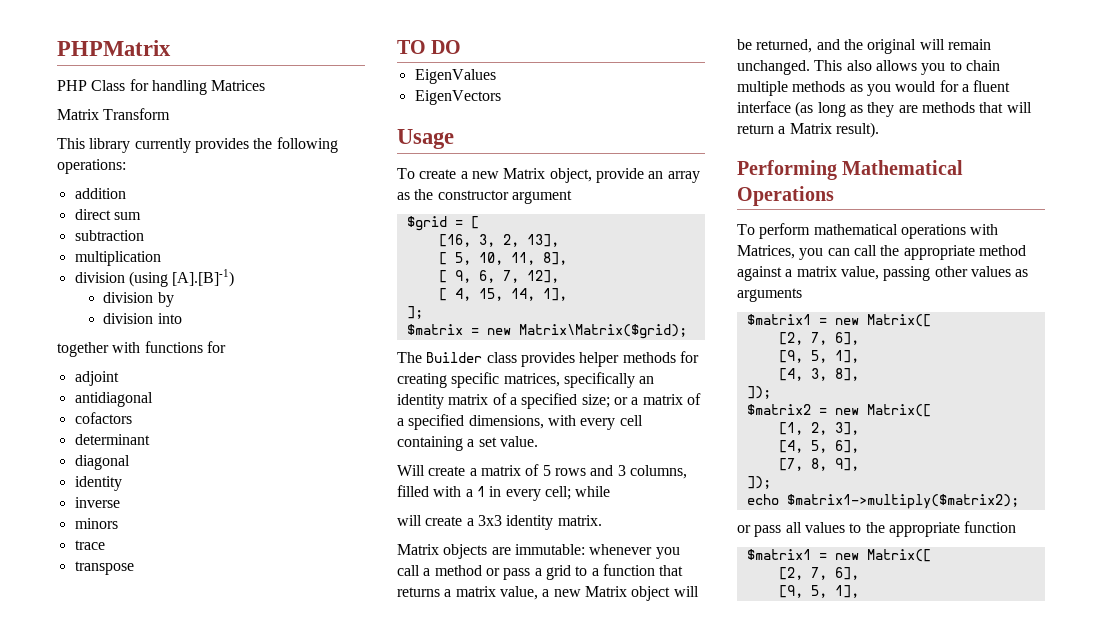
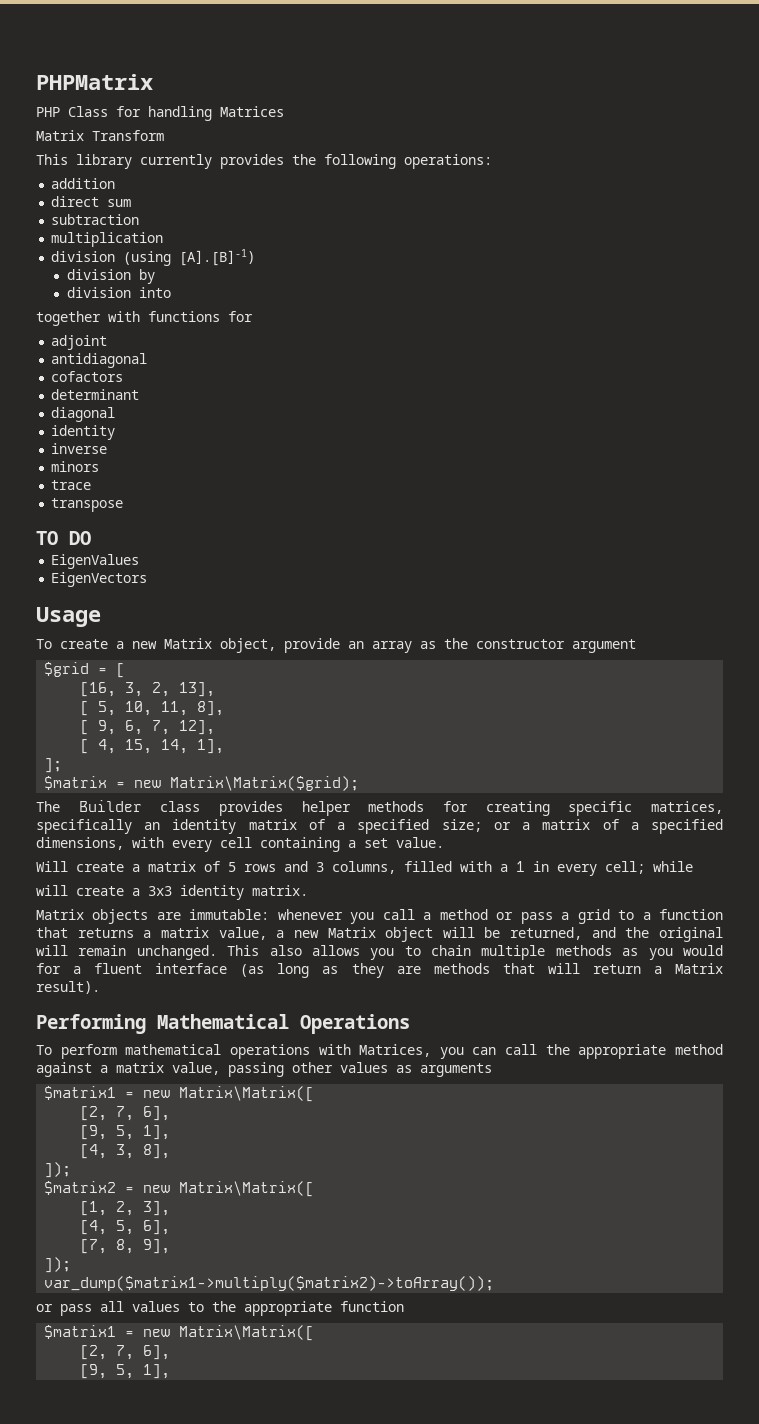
[866,314,931,327] Matrix([ -> [179,1086,315,1102] Matrix\Matrix([
[866,404,931,417] Matrix([ -> [179,1181,315,1197] Matrix\Matrix([
[746,494,1019,509] echo $matrix1->multiply($matrix2); -> [44,1276,495,1291] var_dump($matrix1->multiply($matrix2)->toArray());
[866,549,931,562] Matrix([ -> [179,1325,315,1341] Matrix\Matrix([

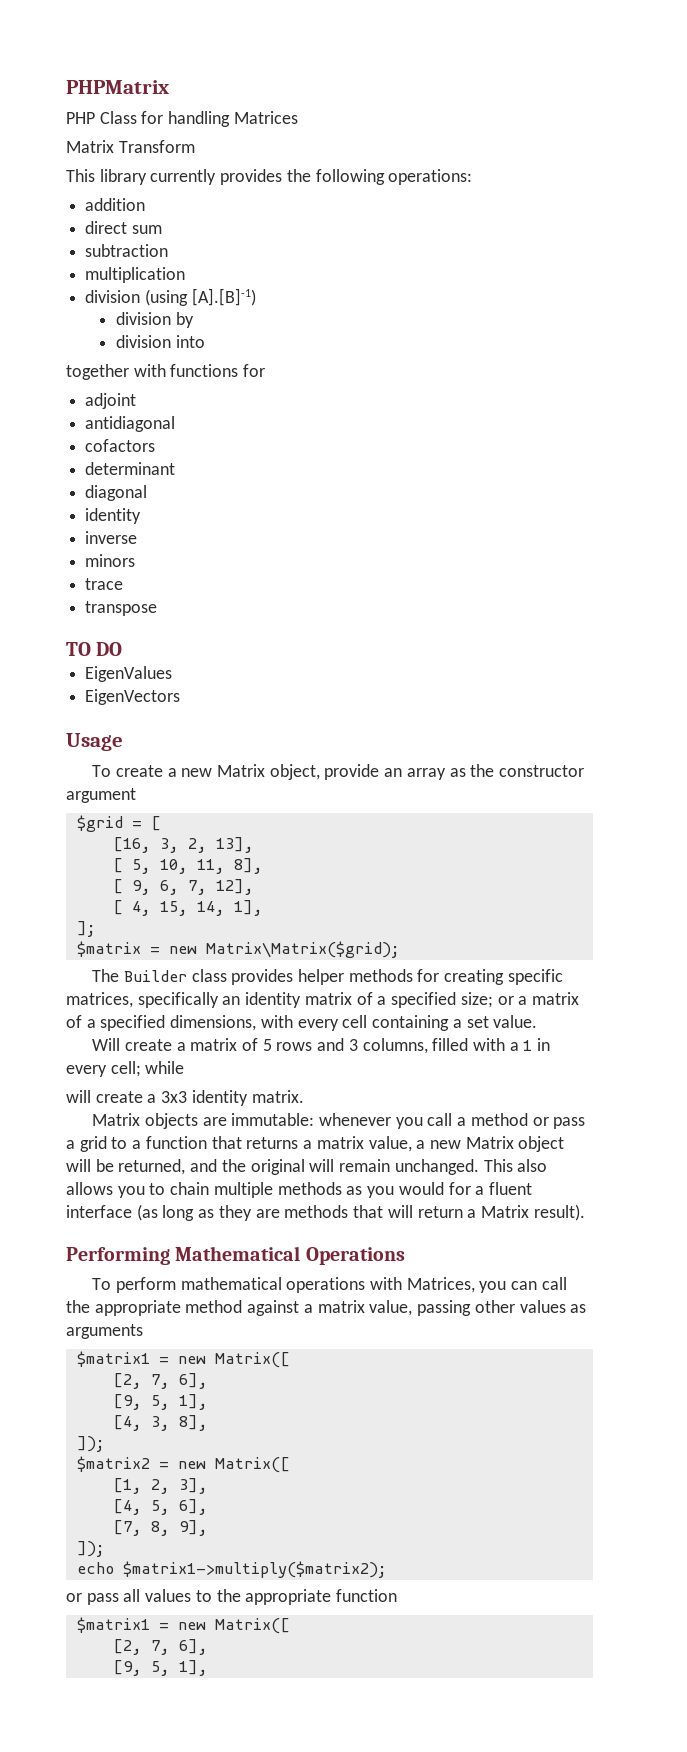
[179,1086,315,1102] Matrix\Matrix([ -> [214,1352,290,1368] Matrix([
[179,1181,315,1197] Matrix\Matrix([ -> [214,1457,290,1473] Matrix([
[44,1276,495,1291] var_dump($matrix1->multiply($matrix2)->toArray()); -> [76,1561,387,1578] echo $matrix1->multiply($matrix2);
[179,1325,315,1341] Matrix\Matrix([ -> [214,1618,290,1634] Matrix([

